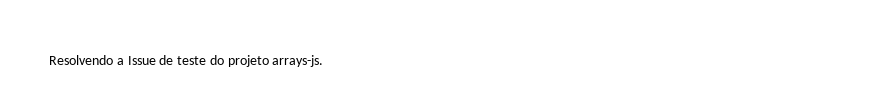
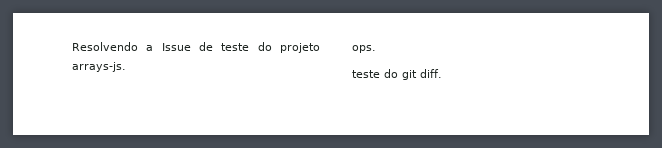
(324, 61) none -> [352,45,376,53] [352,69,442,80] // ops. // teste do git diff.

